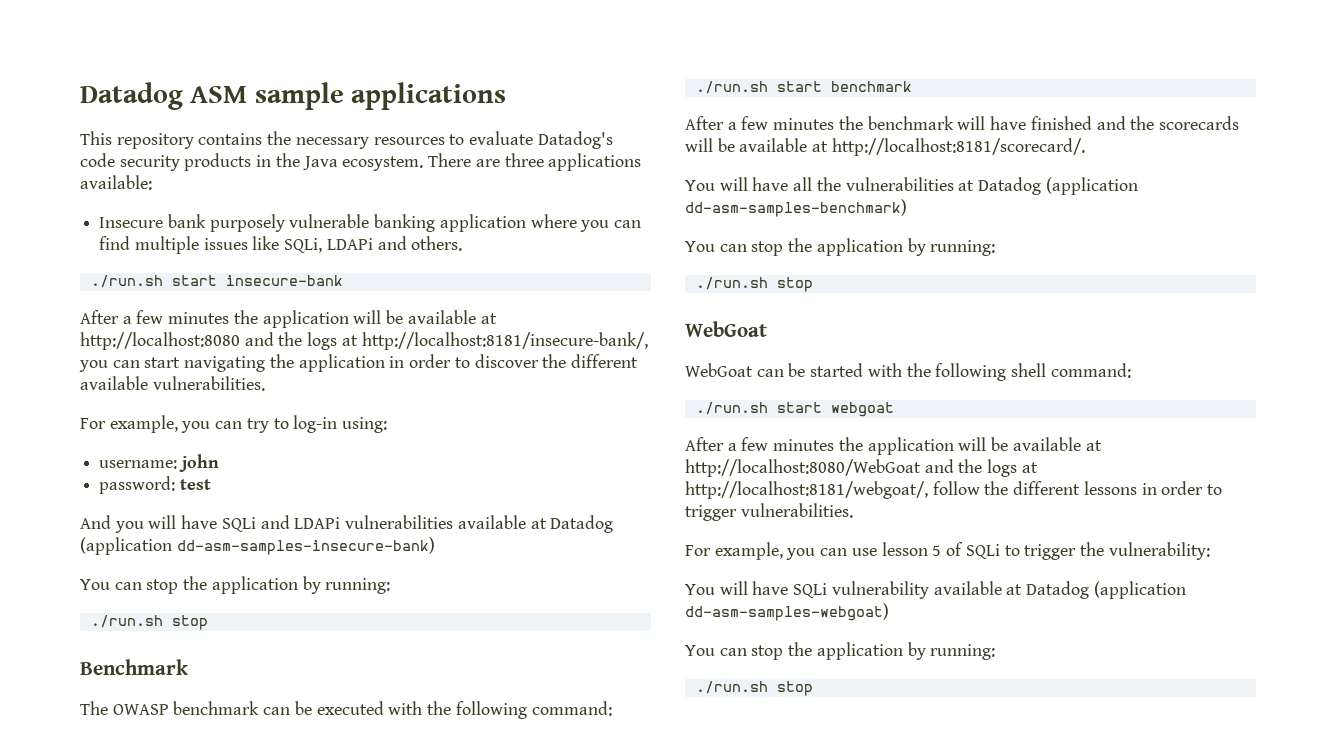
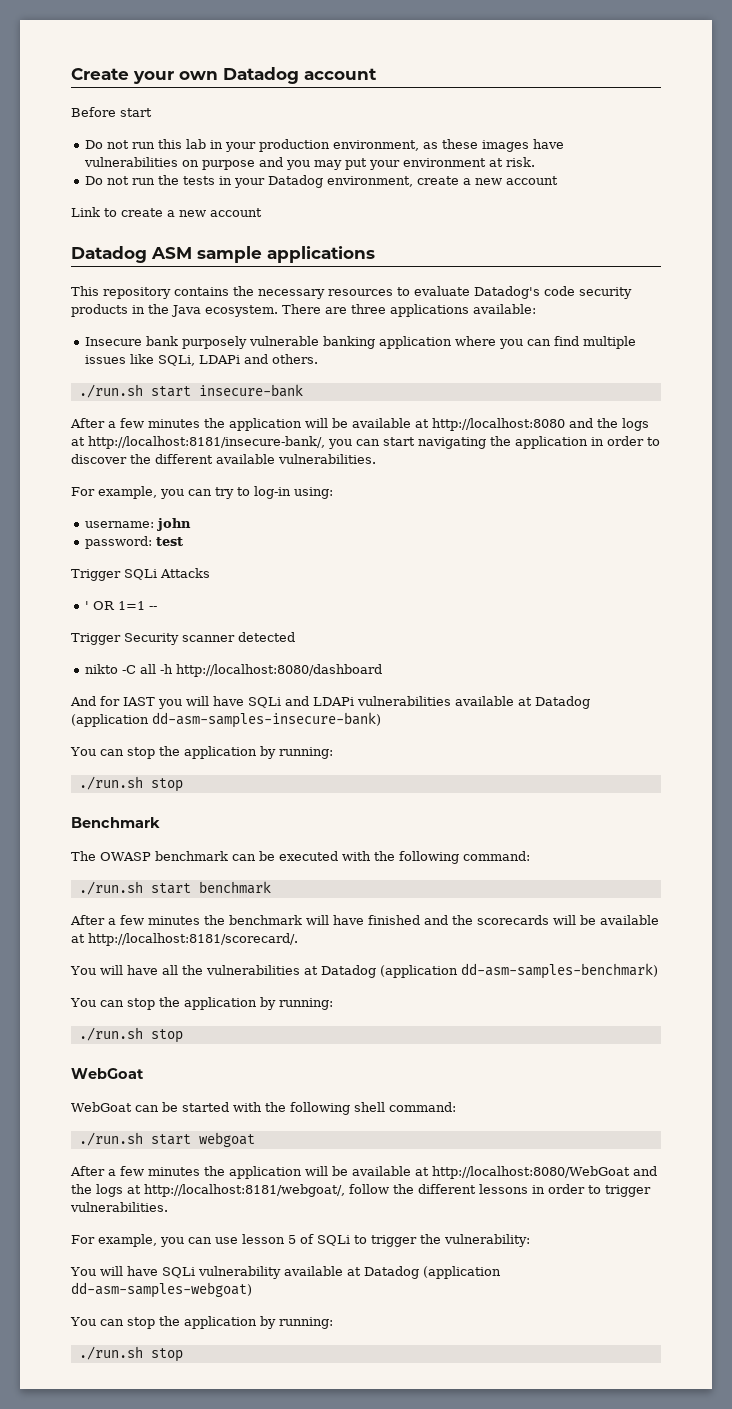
(80, 96) none -> [71,67,377,84] [71,107,152,117] [85,139,565,152] [84,157,536,170] [85,175,559,188] [71,207,262,217] Create your own Datadog account // Before start // Do not run this lab in your production environment, as these images have vulnerabilities on purpose and you may put your environment at risk. // Do not run the tests in your Datadog environment, create a new account // Link to create a new account //
(211, 484) none -> [71,568,210,581] [85,601,158,610] [71,632,295,645] [85,664,383,677] // Trigger SQLi Attacks // ' OR 1=1 -- // Trigger Security scanner detected // nikto -C all -h http://localhost:8080/dashboard
(111, 522) none -> [100,696,155,706] for IAST

